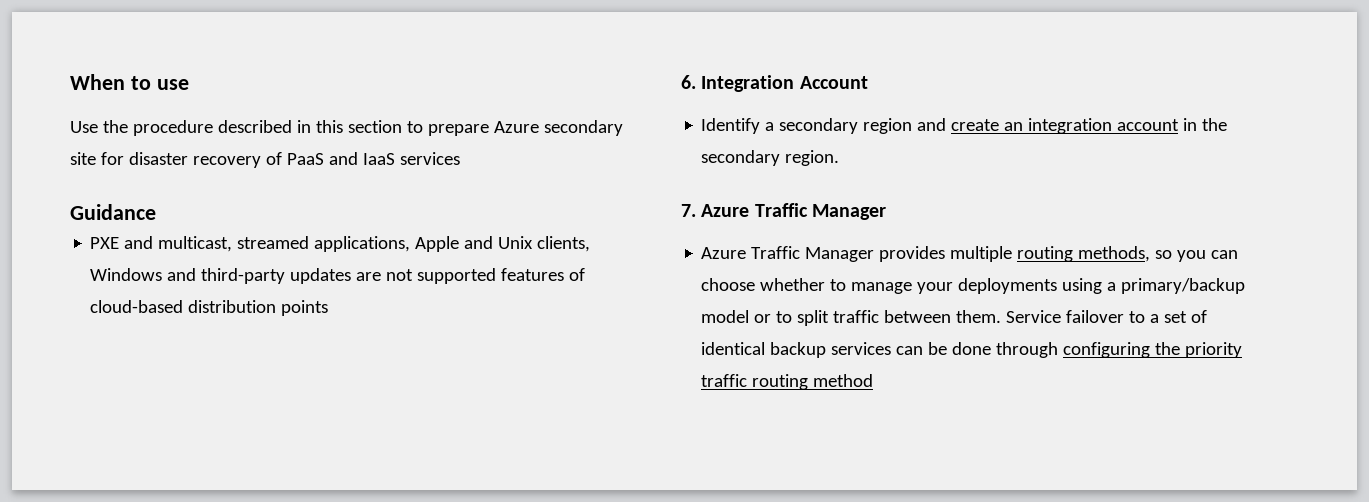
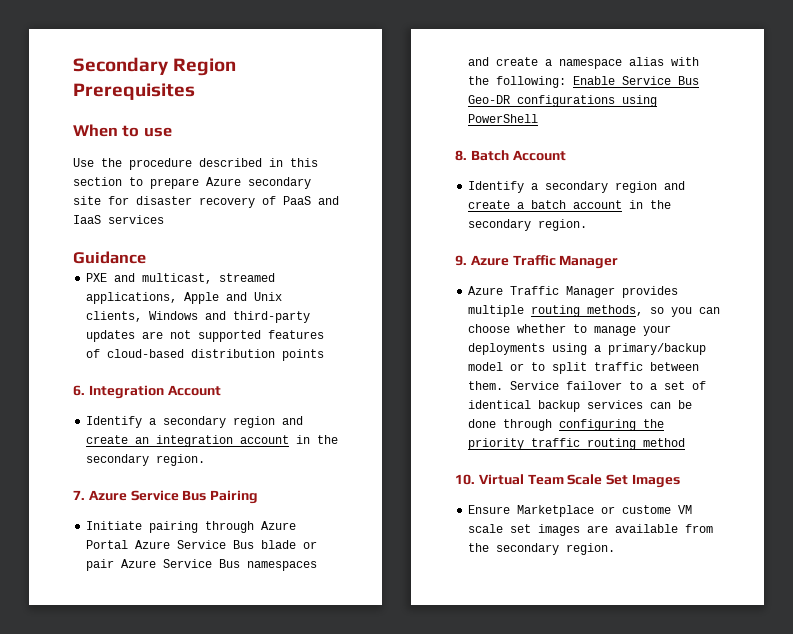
(70, 82) none -> [73,57,237,76] [73,83,195,100] Secondary Region Prerequisites //
(750, 210) none -> [130,490,259,504] [86,521,297,533] [86,540,318,549] [86,559,318,571] [468,57,700,69] [468,76,700,88] [468,95,658,107] [468,114,539,123] [455,150,566,161] [468,181,686,193] [468,200,672,209] [468,219,588,231] [455,255,509,266] Service Bus Pairing // Initiate pairing through Azure Portal Azure Service Bus blade or pair Azure Service Bus namespaces and create a namespace alias with the following: Enable Service Bus Geo-DR configurations using PowerShell // 8. Batch Account // Identify a secondary region and create a batch account in the secondary region. // 9. Azure
(874, 380) none -> [455,474,680,488] [468,505,693,517] [468,524,714,536] [468,543,616,555] // 10. Virtual Team Scale Set Images // Ensure Marketplace or custome VM scale set images are available from the secondary region.

